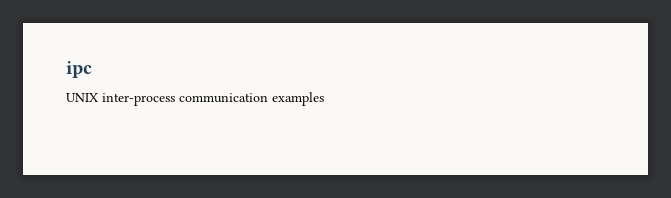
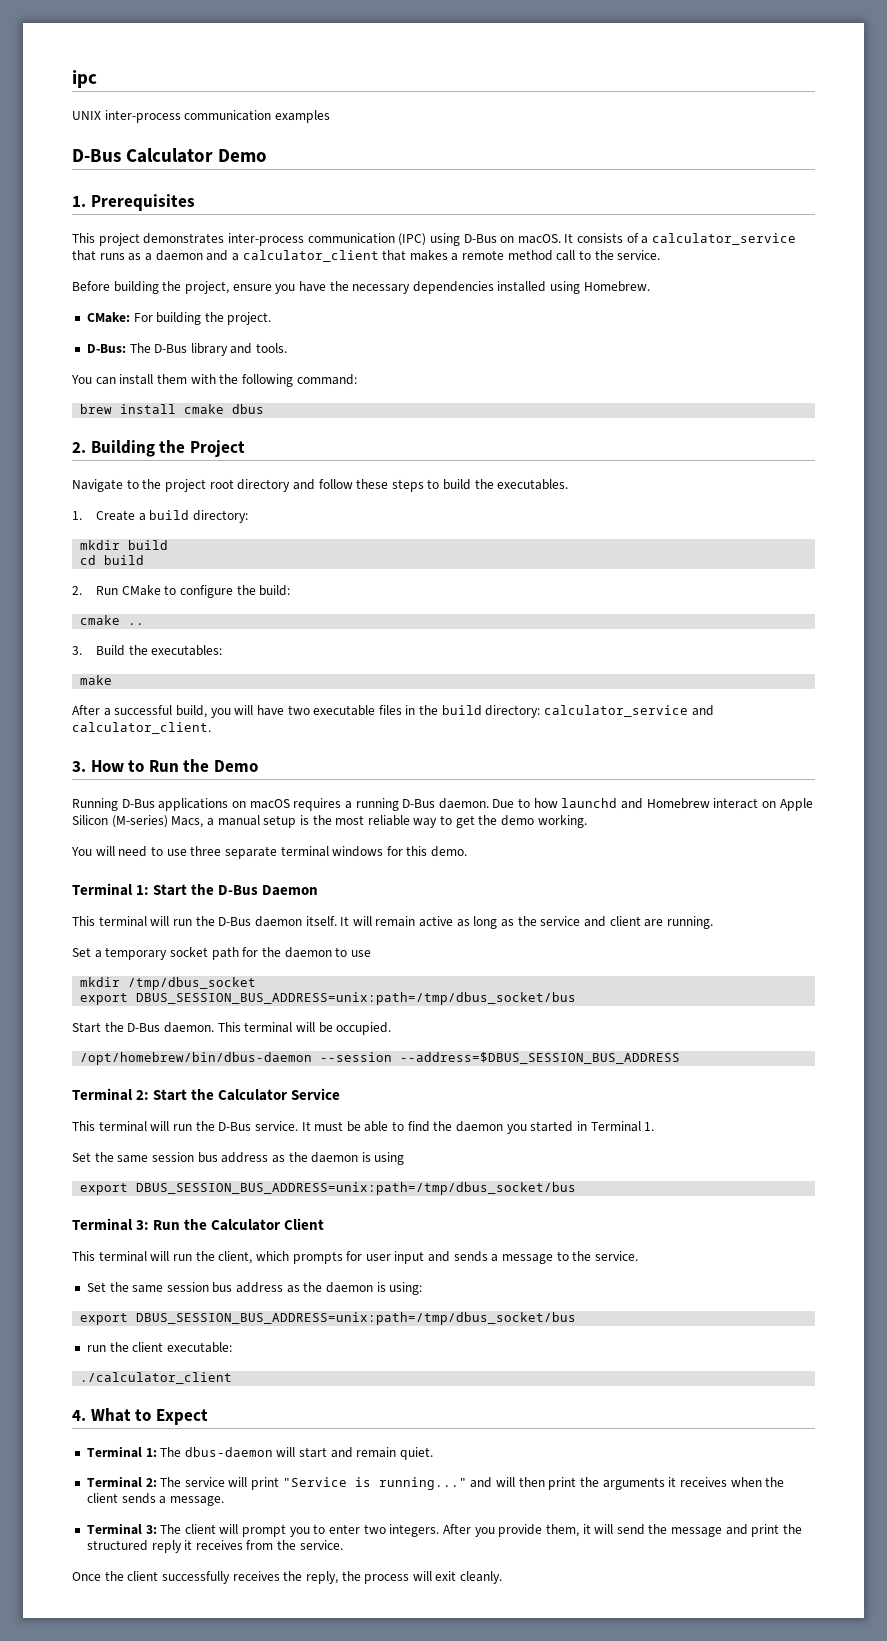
(324, 99) none -> [72,148,268,163] [72,194,195,211] [72,233,797,246] [72,250,661,262] [72,281,650,294] [86,312,272,325] [86,343,288,356] [71,374,357,387] [80,404,265,414] [72,440,245,457] [72,479,569,492] [72,510,249,523] [80,540,169,550] [80,555,145,565] [72,585,291,598] [80,615,145,625] [72,645,223,656] [80,675,113,685] [72,705,714,718] [72,722,211,734] [72,759,258,772] [72,798,813,811] [72,815,587,828] [71,846,468,859] [72,883,319,896] [72,916,713,929] [72,947,371,960] [80,977,257,990] [80,992,577,1005] [72,1022,392,1035] [80,1052,681,1065] [72,1088,341,1101] [72,1121,655,1134] [72,1152,405,1165] [80,1182,577,1195] [72,1218,325,1231] [72,1251,638,1264] [86,1282,423,1295] [80,1312,577,1325] [86,1342,232,1353] [80,1372,233,1384] [72,1408,208,1425] [86,1446,434,1460] [86,1476,785,1490] [86,1493,224,1506] [86,1523,803,1537] [86,1540,343,1553] [72,1571,503,1584] // D-Bus Calculator Demo // 1. Prerequisites // This project demonstrates inter-process communication (IPC) using D-Bus on macOS. It consists of a calculator_service that runs as a daemon and a calculator_client that makes a remote method call to the service. // Before building the project, ensure you have the necessary dependencies installed using Homebrew. // CMake: For building the project. // D-Bus: The D-Bus library and tools. // You can install them with the following command: // brew install cmake dbus // 2. Building the Project // Navigate to the project root directory and follow these steps to build the executables. // 1. Create a build directory: // mkdir build // cd build // 2. Run CMake to configure the build: // cmake .. // 3. Build the executables: // make // After a successful build, you will have two executable files in the build directory: calculator_service and calculator_client. // 3. How to Run the Demo // Running D-Bus applications on macOS requires a running D-Bus daemon. Due to how launchd and Homebrew interact on Apple Silicon (M-series) Macs, a manual setup is the most reliable way to get the demo working. // You will need to use three separate terminal windows for this demo. // Terminal 1: Start the D-Bus Daemon // This terminal will run the D-Bus daemon itself. It will remain active as long as the service and client are running. // Set a temporary socket path for the daemon to use // mkdir /tmp/dbus_socket // export DBUS_SESSION_BUS_ADDRESS=unix:path=/tmp/dbus_socket/bus // Start the D-Bus daemon. This terminal will be occupied. // /opt/homebrew/bin/dbus-daemon --session --address=$DBUS_SESSION_BUS_ADDRESS // Terminal 2: Start the Calculator Service // This terminal will run the D-Bus service. It must be able to find the daemon you started in Terminal 1. // Set the same session bus address as the daemon is using // export DBUS_SESSION_BUS_ADDRESS=unix:path=/tmp/dbus_socket/bus // Terminal 3: Run the Calculator Client // This terminal will run the client, which prompts for user input and sends a message to the service. // Set the same session bus address as the daemon is using: // export DBUS_SESSION_BUS_ADDRESS=unix:path=/tmp/dbus_socket/bus // run the client executable: // ./calculator_client // 4. What to Expect // Terminal 1: The dbus-daemon will start and remain quiet. // Terminal 2: The service will print "Service is running..." and will then print the arguments it receives when the client sends a message. // Terminal 3: The client will prompt you to enter two integers. After you provide them, it will send the message and print the structured reply it receives from the service. // Once the client successfully receives the reply, the process will exit cleanly.

